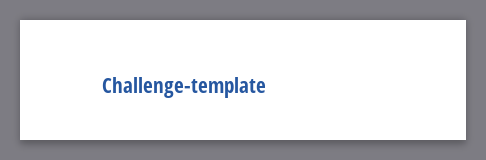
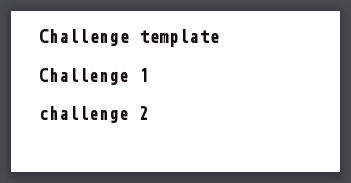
[102,77,266,98] Challenge-template -> [39,29,219,47] [39,68,149,85] [39,106,149,123] Challenge template // Challenge 1 // challenge 2

